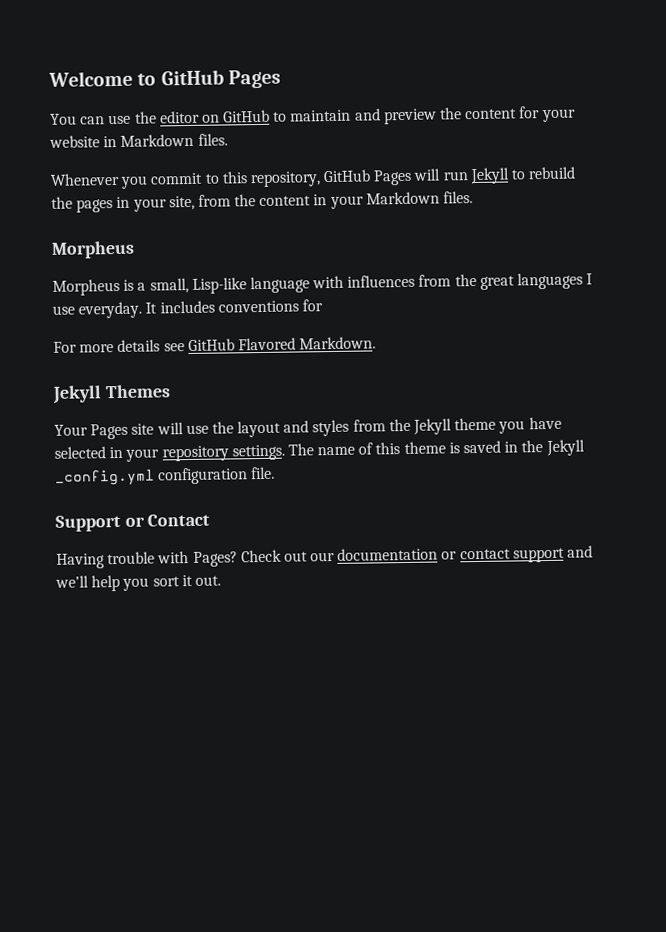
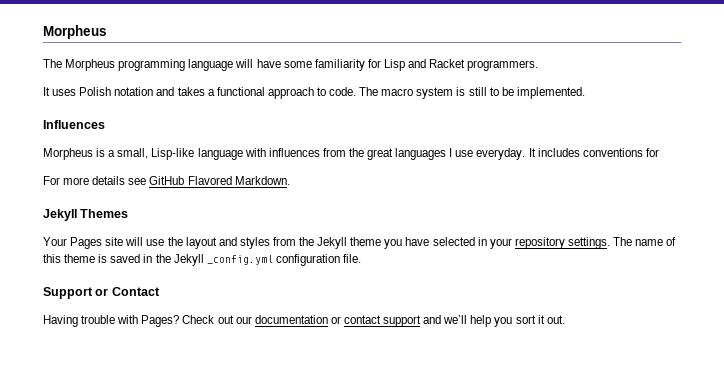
[48,69,281,89] [50,106,576,125] [49,133,228,148] [50,166,577,189] [51,191,474,213] [51,240,135,259] Welcome to GitHub Pages // You can use the editor on GitHub to maintain and preview the content for your website in Markdown files. // Whenever you commit to this repository, GitHub Pages will run Jekyll to rebuild the pages in your site, from the content in your Markdown files. // Morpheus -> [43,25,107,39] [43,59,539,71] [43,87,585,99] [43,120,105,129] Morpheus // The Morpheus programming language will have some familiarity for Lisp and Racket programmers. // It uses Polish notation and takes a functional approach to code. The macro system is still to be implemented. // Influences

